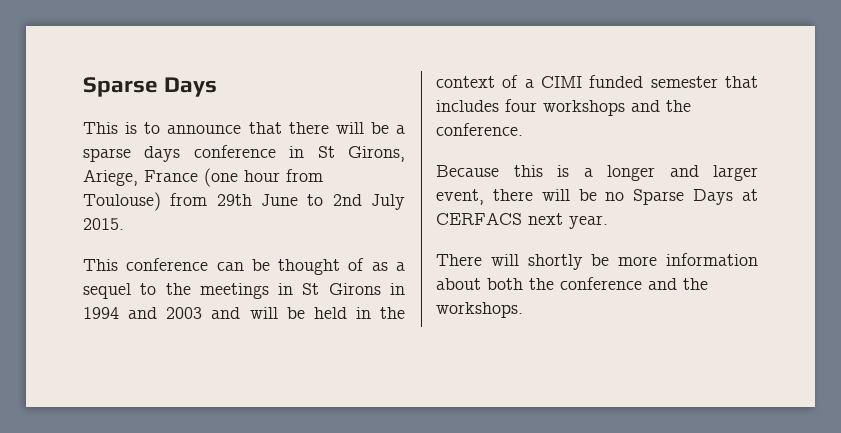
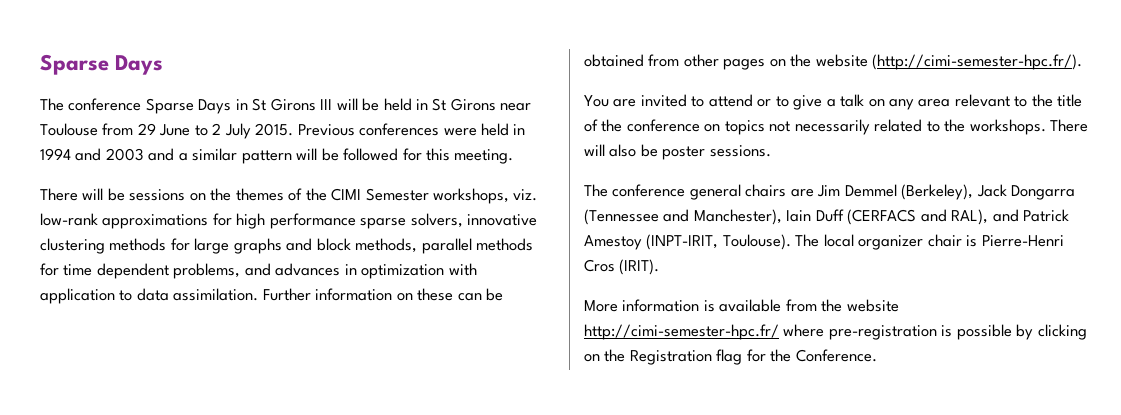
[83,122,405,134] [83,145,405,162] [83,168,323,187] [83,192,405,211] [83,218,124,230] [83,258,405,275] [83,283,381,299] This is to announce that there will be a sparse days conference in St Girons, Ariege, France (one hour from Toulouse) from 29th June to 2nd July 2015. // This conference can be thought of as a sequel to the meetings in St Girons -> [40,98,532,114] [40,123,510,139] The conference Sparse Days in St Girons III will be held in St Girons near Toulouse from 29 June to 2 July 2015. Previous conferences were held
[249,307,405,319] [436,75,758,88] [436,99,691,116] [436,123,523,136] [436,165,758,181] [436,189,758,205] [436,212,608,229] [436,253,758,270] [436,277,708,290] [436,302,523,318] will be held in the context of a CIMI funded semester that includes four workshops and the conference. // Because this is a longer and larger event, there will be no Sparse Days at CERFACS next year. // There will shortly be more information about both the conference and the workshops. -> [178,148,514,164] [40,188,538,204] [40,213,538,229] [40,238,534,254] [40,263,477,279] [40,288,504,304] [584,54,1083,70] [584,94,1083,110] [584,119,1089,135] [584,144,771,160] [584,184,1076,200] [584,209,1070,225] [584,234,1064,250] [584,259,660,275] [584,299,899,312] [584,324,1087,340] [584,349,877,365] a similar pattern will be followed for this meeting. // There will be sessions on the themes of the CIMI Semester workshops, viz. low-rank approximations for high performance sparse solvers, innovative clustering methods for large graphs and block methods, parallel methods for time dependent problems, and advances in optimization with application to data assimilation. Further information on these can be obtained from other pages on the website (http://cimi-semester-hpc.fr/). // You are invited to attend or to give a talk on any area relevant to the title of the conference on topics not necessarily related to the workshops. There will also be poster sessions. // The conference general chairs are Jim Demmel (Berkeley), Jack Dongarra (Tennessee and Manchester), Iain Duff (CERFACS and RAL), and Patrick Amestoy (INPT-IRIT, Toulouse). The local organizer chair is Pierre-Henri Cros (IRIT). // More information is available from the website http://cimi-semester-hpc.fr/ where pre-registration is possible by clicking on the Registration flag for the Conference.

